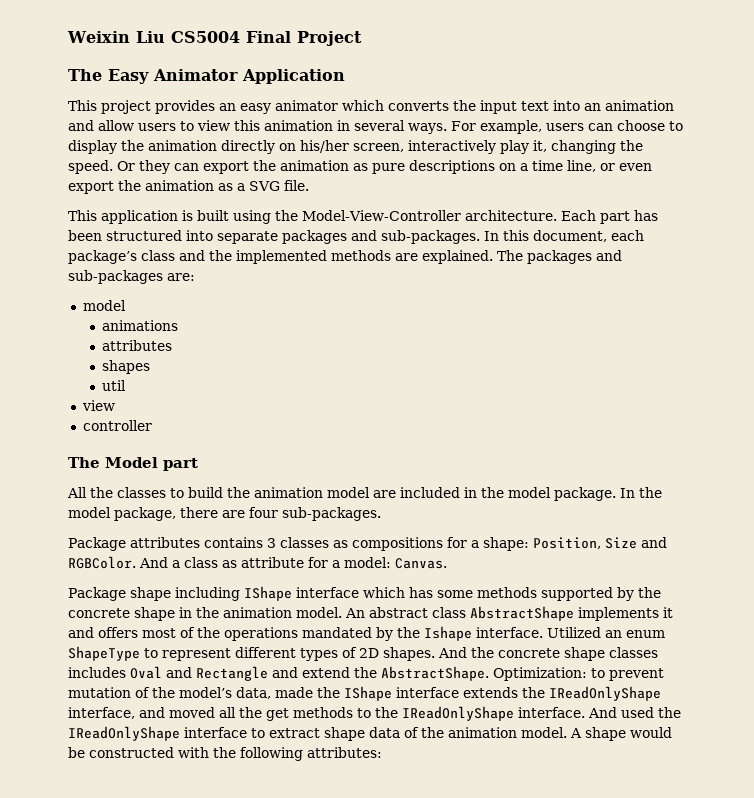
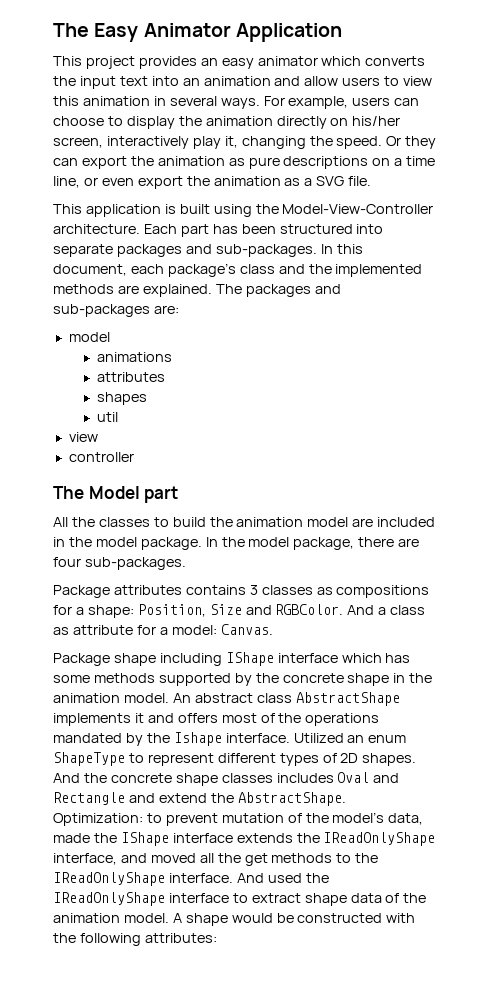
[67,31,362,46] Weixin Liu CS5004 Final Project // -> (53, 30) none

